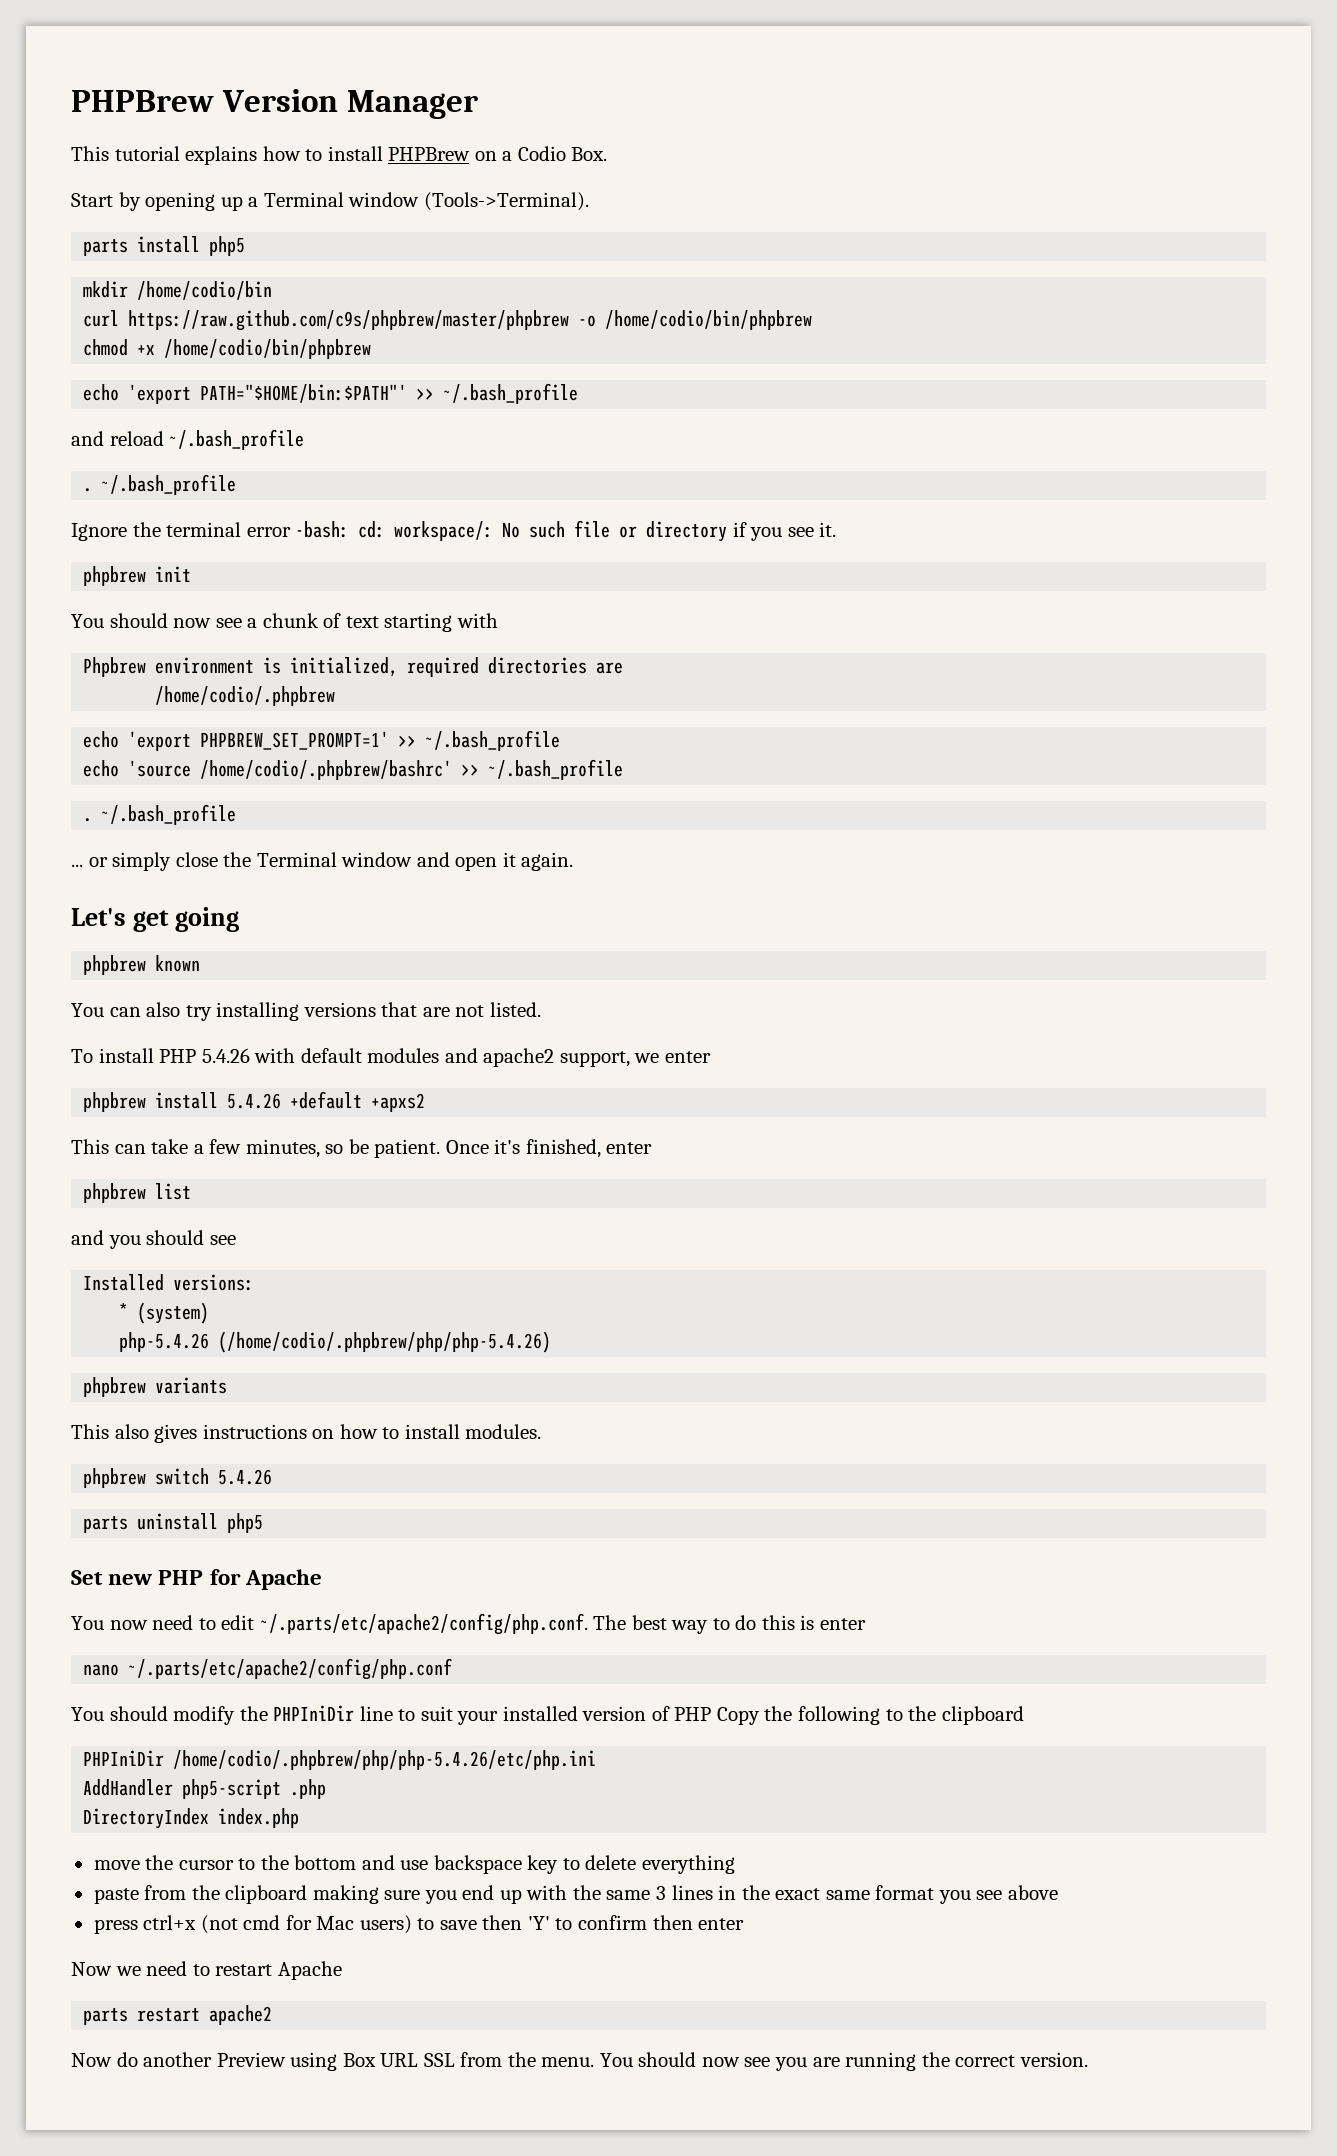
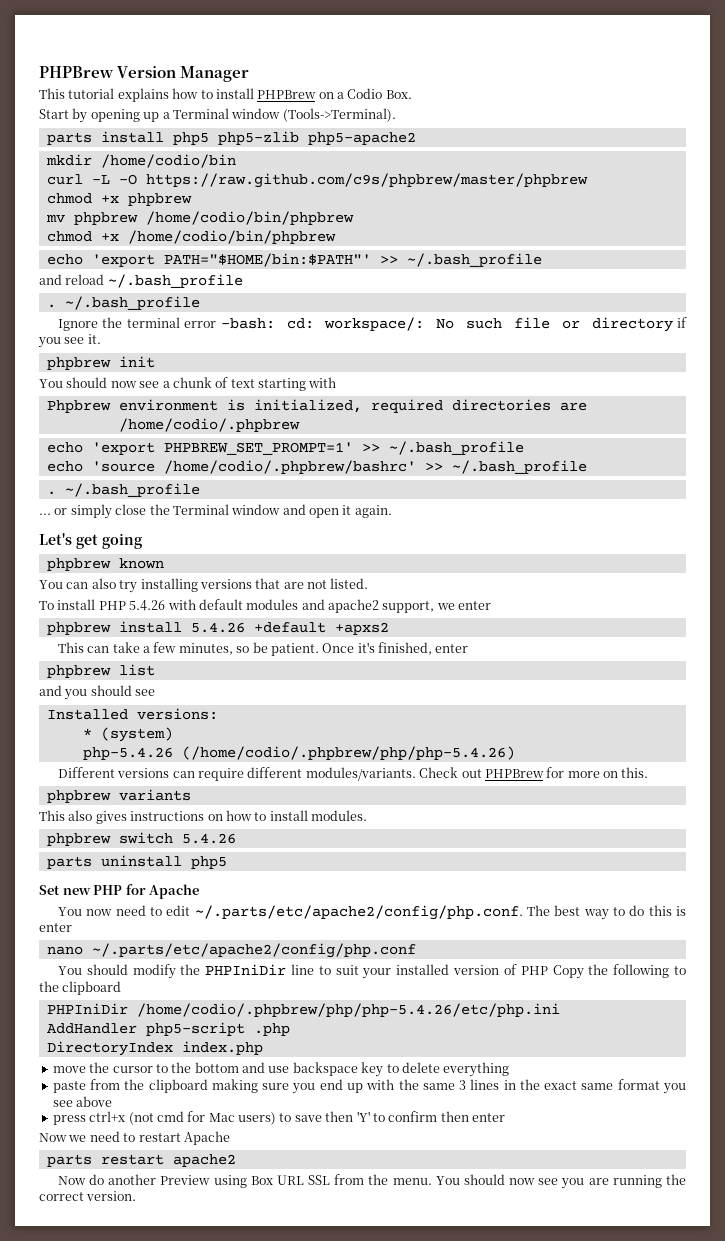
(246, 246) none -> [217,131,416,145] php5-zlib php5-apache2
(120, 318) none -> [91,174,137,185] -L -O
[578,315,597,327] -o -> [46,193,192,206] [45,212,138,225] // chmod +x phpbrew // mv phpbrew
(552, 1342) none -> [57,767,649,781] // Different versions can require different modules/variants. Check out PHPBrew for more on this.

